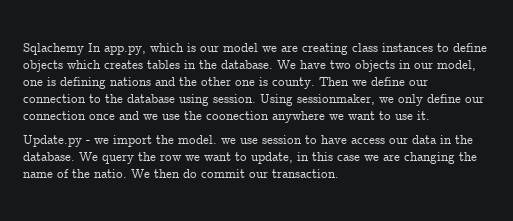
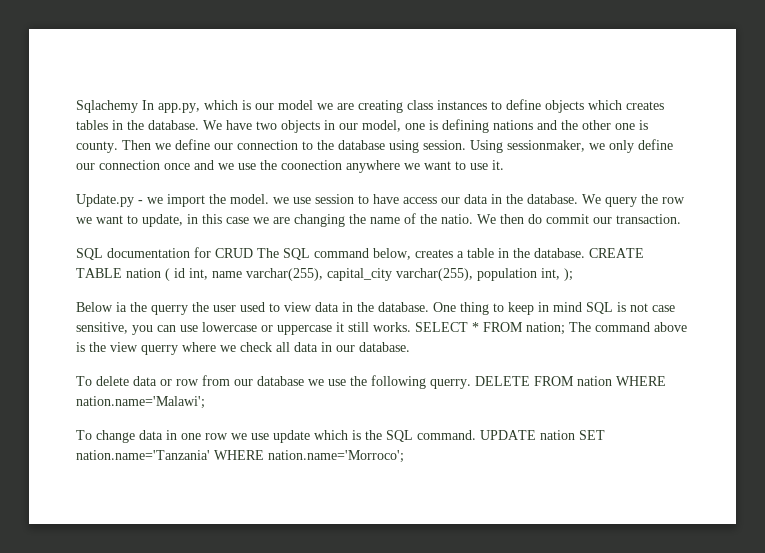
(339, 173) none -> [76,247,644,260] [76,268,573,281] [76,302,675,315] [76,322,687,335] [76,342,410,355] [76,375,666,389] [76,396,205,409] [76,430,605,443] [76,450,404,463] // SQL documentation for CRUD The SQL command below, creates a table in the database. CREATE TABLE nation ( id int, name varchar(255), capital_city varchar(255), population int, ); // Below ia the querry the user used to view data in the database. One thing to keep in mind SQL is not case sensitive, you can use lowercase or uppercase it still works. SELECT * FROM nation; The command above is the view querry where we check all data in our database. // To delete data or row from our database we use the following querry. DELETE FROM nation WHERE nation.name='Malawi'; // To change data in one row we use update which is the SQL command. UPDATE nation SET nation.name='Tanzania' WHERE nation.name='Morroco';

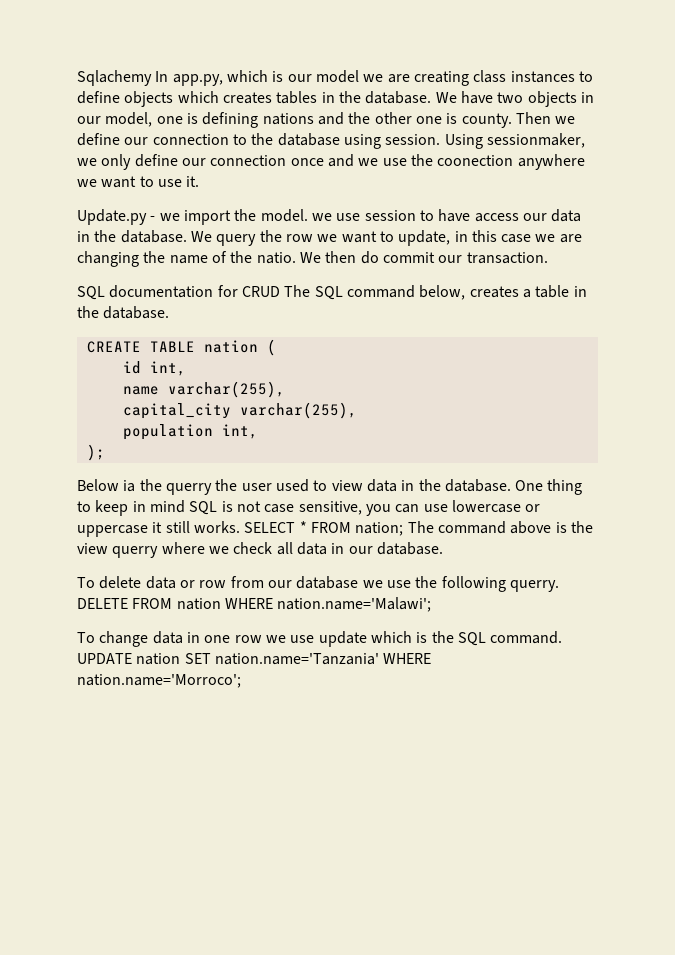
(585, 253) none -> (170, 312) //
(170, 274) none -> (276, 347) //
(208, 274) none -> (186, 368) //
(323, 274) none -> (285, 389) //
(473, 274) none -> (357, 410) //
(560, 274) none -> (258, 431) //

